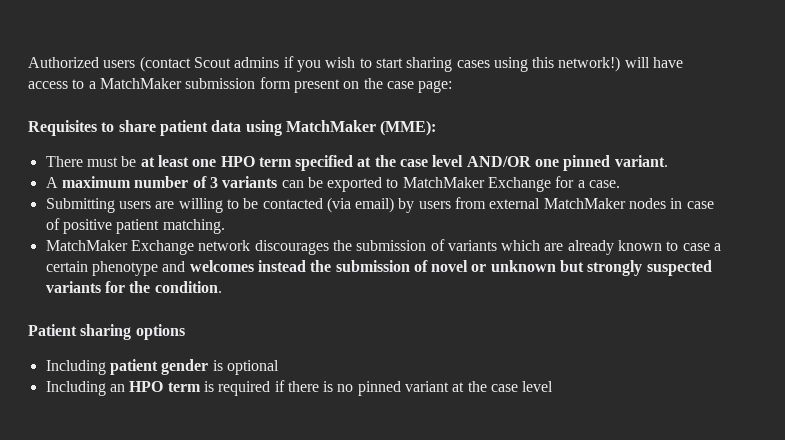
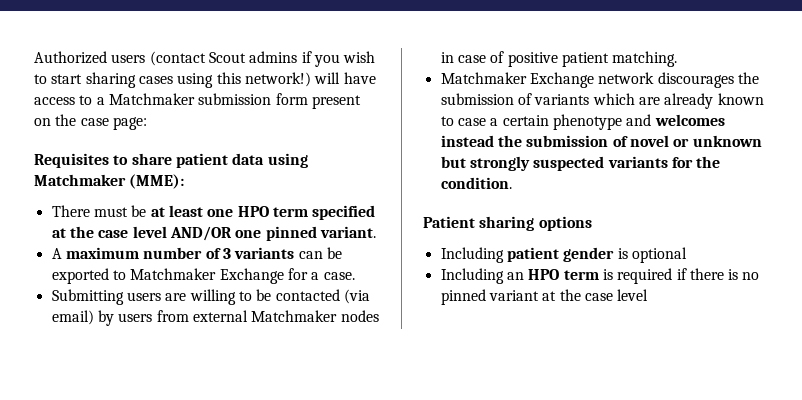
[99,78,182,89] MatchMaker -> [108,93,195,105] Matchmaker
[285,120,376,132] MatchMaker -> [34,174,126,186] Matchmaker
[402,177,485,188] MatchMaker -> [130,268,217,280] Matchmaker
[543,198,626,209] MatchMaker -> [251,310,338,322] Matchmaker
[45,240,128,251] MatchMaker -> [440,72,527,84] Matchmaker

